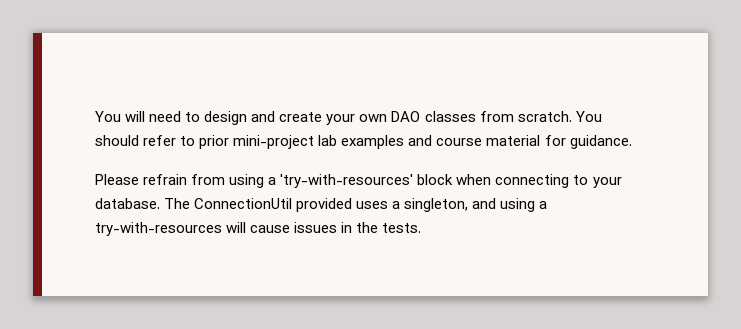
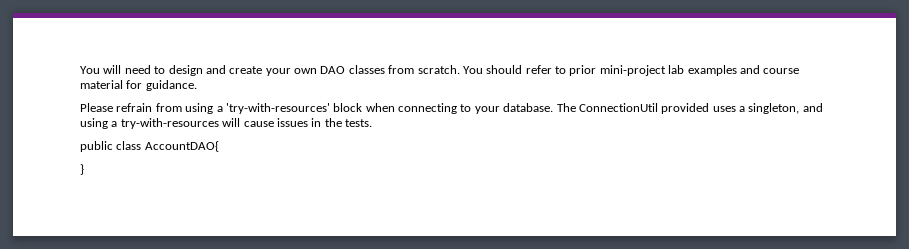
(422, 228) none -> [80,141,219,152] [80,164,84,175] // public class AccountDAO{ // }

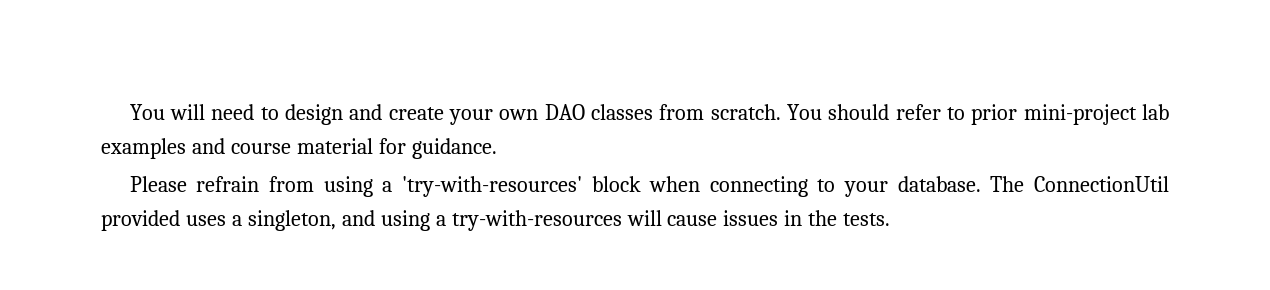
[80,141,219,152] [80,164,84,175] // public class AccountDAO{ // } -> (891, 219) none

